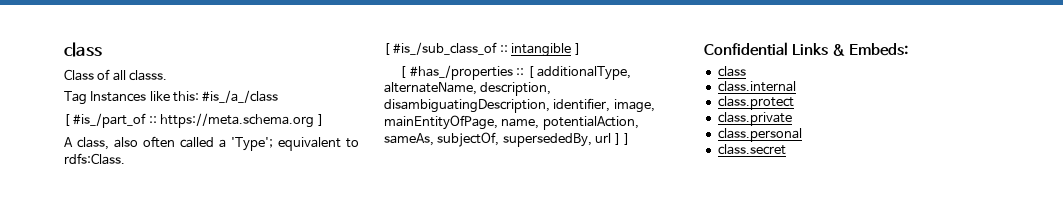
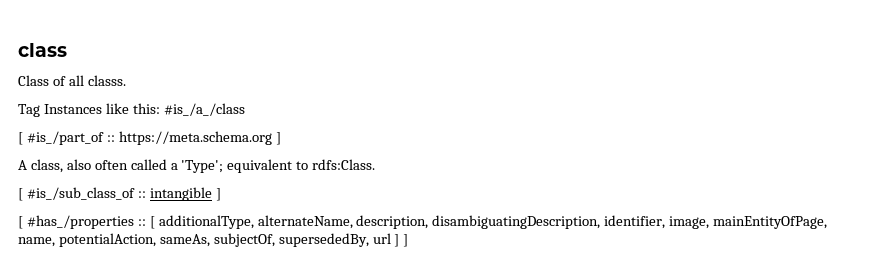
[704,42,908,56] [717,66,746,77] [717,81,796,92] [717,96,794,110] [717,112,792,126] [717,128,802,142] [717,144,786,155] // Confidential Links & Embeds: // class // class.internal // class.protect // class.private // class.personal // class.secret -> (409, 240) none

